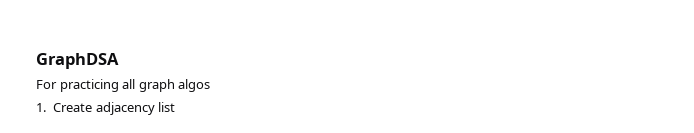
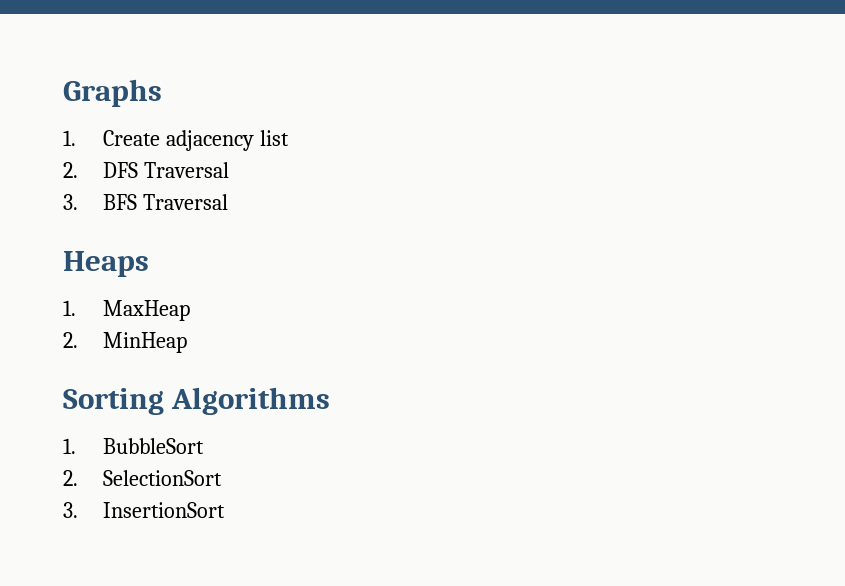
[36,53,119,69] [36,79,211,92] [36,102,176,115] GraphDSA // For practicing all graph algos // 1. Create adjacency list -> [63,79,162,107] [63,130,289,151] [63,162,229,178] [63,194,228,210] [63,251,149,277] [63,300,190,321] [63,332,187,353] [63,387,331,415] [63,438,204,454] [63,470,222,486] [63,502,225,518] Graphs // 1. Create adjacency list // 2. DFS Traversal // 3. BFS Traversal // Heaps // 1. MaxHeap // 2. MinHeap // Sorting Algorithms // 1. BubbleSort // 2. SelectionSort // 3. InsertionSort

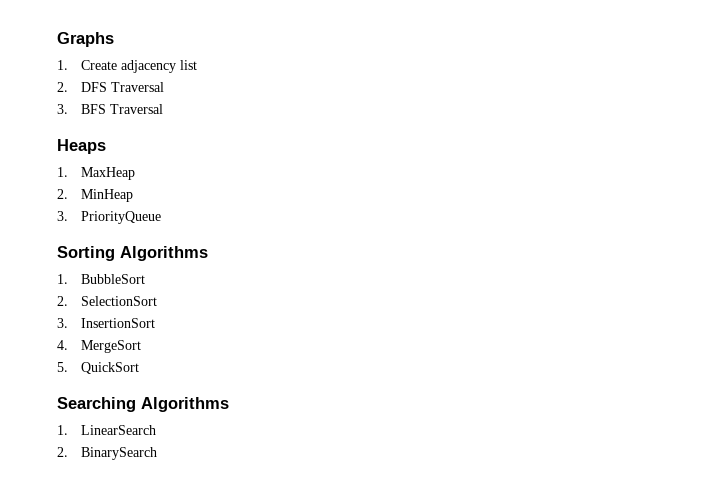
(187, 342) none -> [57,211,162,224] // 3. PriorityQueue
(225, 510) none -> [57,340,142,353] [57,362,140,374] [57,397,229,412] [57,425,157,435] [57,447,158,460] // 4. MergeSort // 5. QuickSort // Searching Algorithms // 1. LinearSearch // 2. BinarySearch

